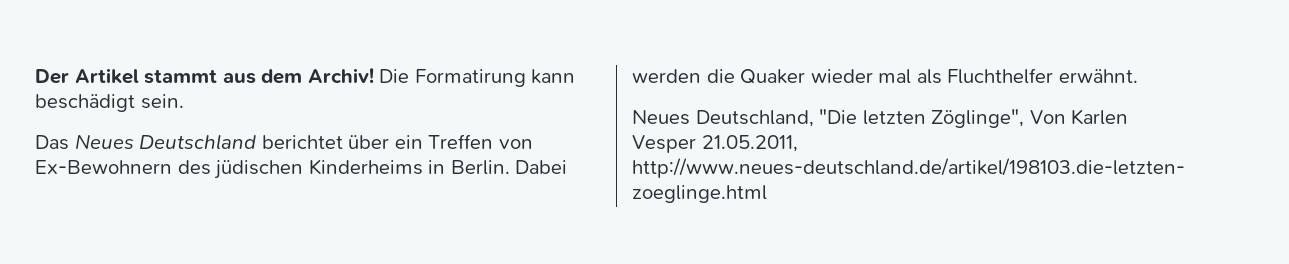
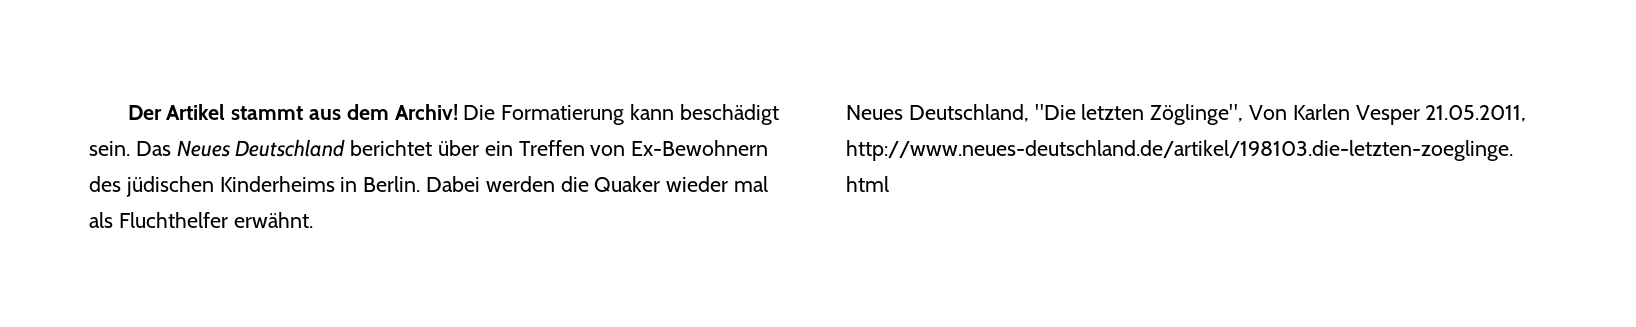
[414,69,526,87] Formatirung -> [501,105,625,125] Formatierung
(184, 101) // -> (130, 148) none

